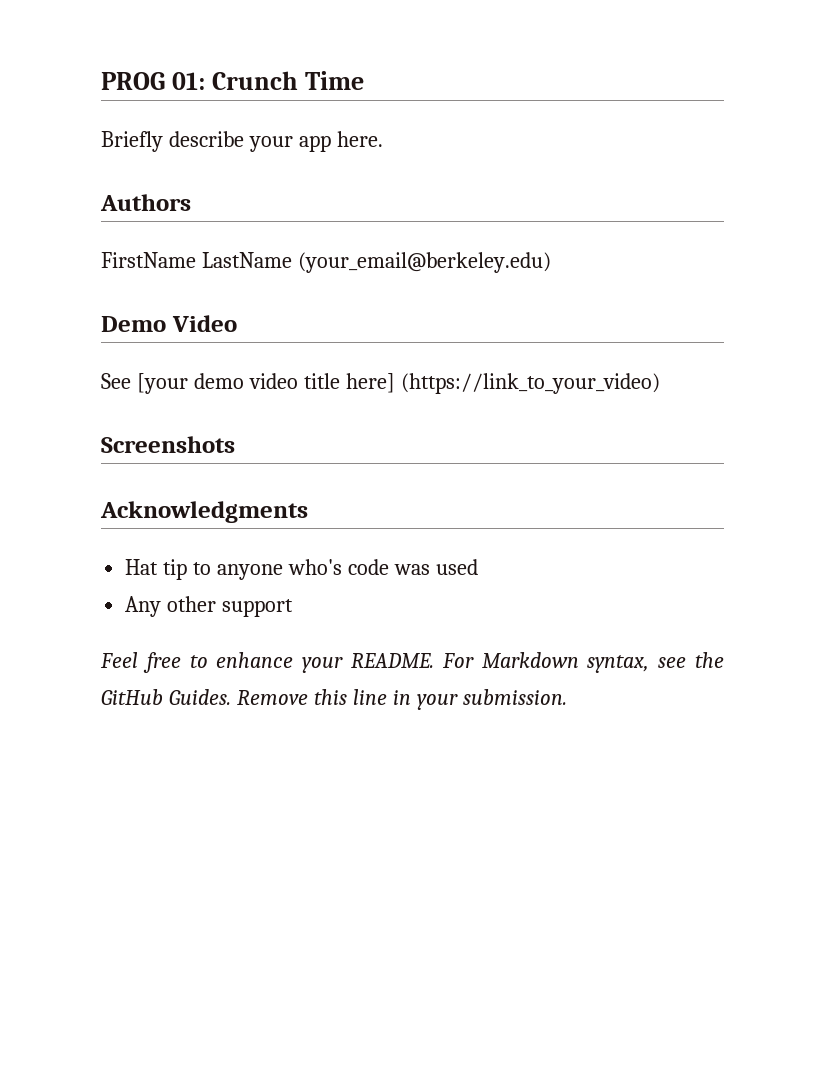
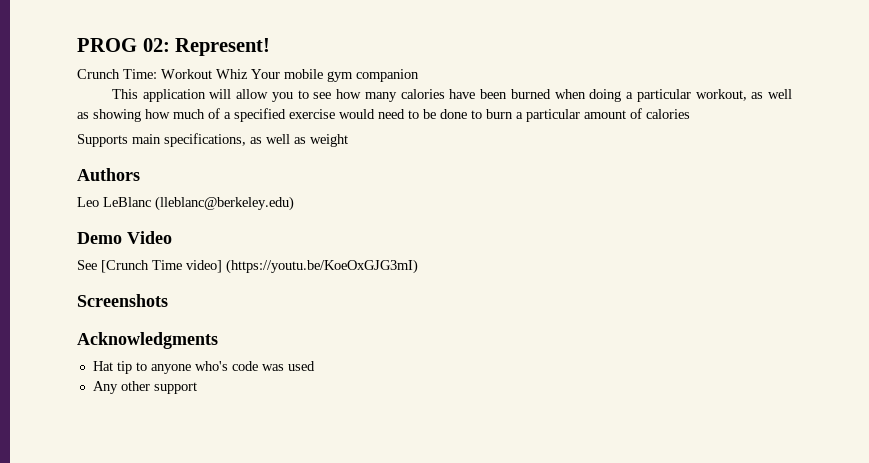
[171,71,364,90] [101,131,383,152] [100,194,191,211] [101,252,551,273] [101,315,237,332] [101,373,660,394] 01: Crunch Time // Briefly describe your app here. // Authors // FirstName LastName (your_email@berkeley.edu) // Demo Video // See [your demo video title here] (https://link_to_your_video) -> [142,38,271,56] [77,69,419,82] [111,89,793,102] [77,108,690,122] [77,133,348,147] [77,168,140,181] [77,196,294,211] [77,231,172,244] [77,259,418,274] 02: Represent! // Crunch Time: Workout Whiz Your mobile gym companion // This application will allow you to see how many calories have been burned when doing a particular workout, as well as showing how much of a specified exercise would need to be done to burn a particular amount of calories // Supports main specifications, as well as weight // Authors // Leo LeBlanc (lleblanc@berkeley.edu) // Demo Video // See [Crunch Time video] (https://youtu.be/KoeOxGJG3mI)
[100,652,724,673] [101,689,567,710] // Feel free to enhance your README. For Markdown syntax, see the GitHub Guides. Remove this line in your submission. -> (197, 388) none

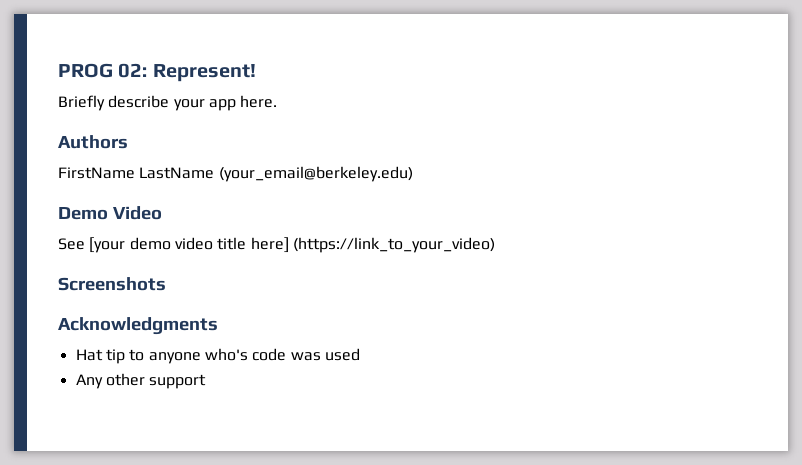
[77,69,419,82] [111,89,793,102] [77,108,690,122] [77,133,348,147] [77,168,140,181] [77,196,294,211] [77,231,172,244] [77,259,418,274] Crunch Time: Workout Whiz Your mobile gym companion // This application will allow you to see how many calories have been burned when doing a particular workout, as well as showing how much of a specified exercise would need to be done to burn a particular amount of calories // Supports main specifications, as well as weight // Authors // Leo LeBlanc (lleblanc@berkeley.edu) // Demo Video // See [Crunch Time video] (https://youtu.be/KoeOxGJG3mI) -> [58,95,278,111] [58,135,128,149] [58,166,413,182] [58,206,162,220] [58,237,495,253] Briefly describe your app here. // Authors // FirstName LastName (your_email@berkeley.edu) // Demo Video // See [your demo video title here] (https://link_to_your_video)

